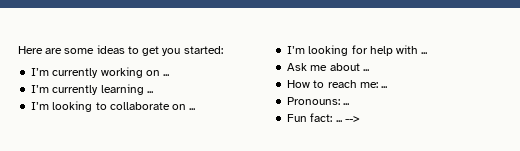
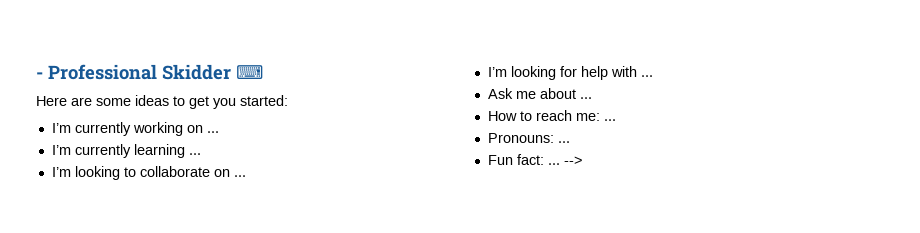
(18, 50) none -> [36,64,263,80] - Professional Skidder ⌨ //

